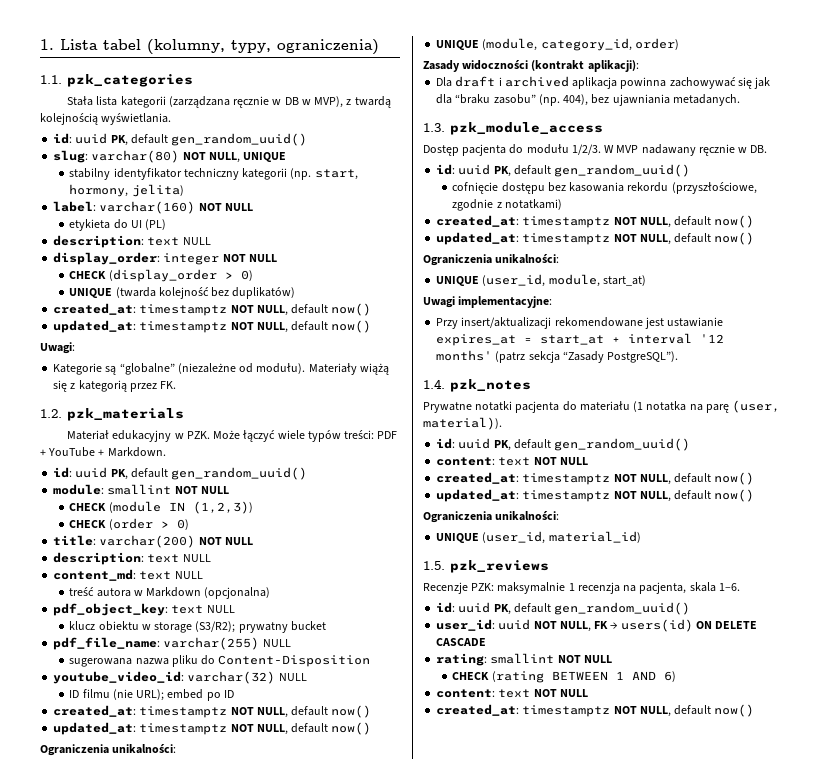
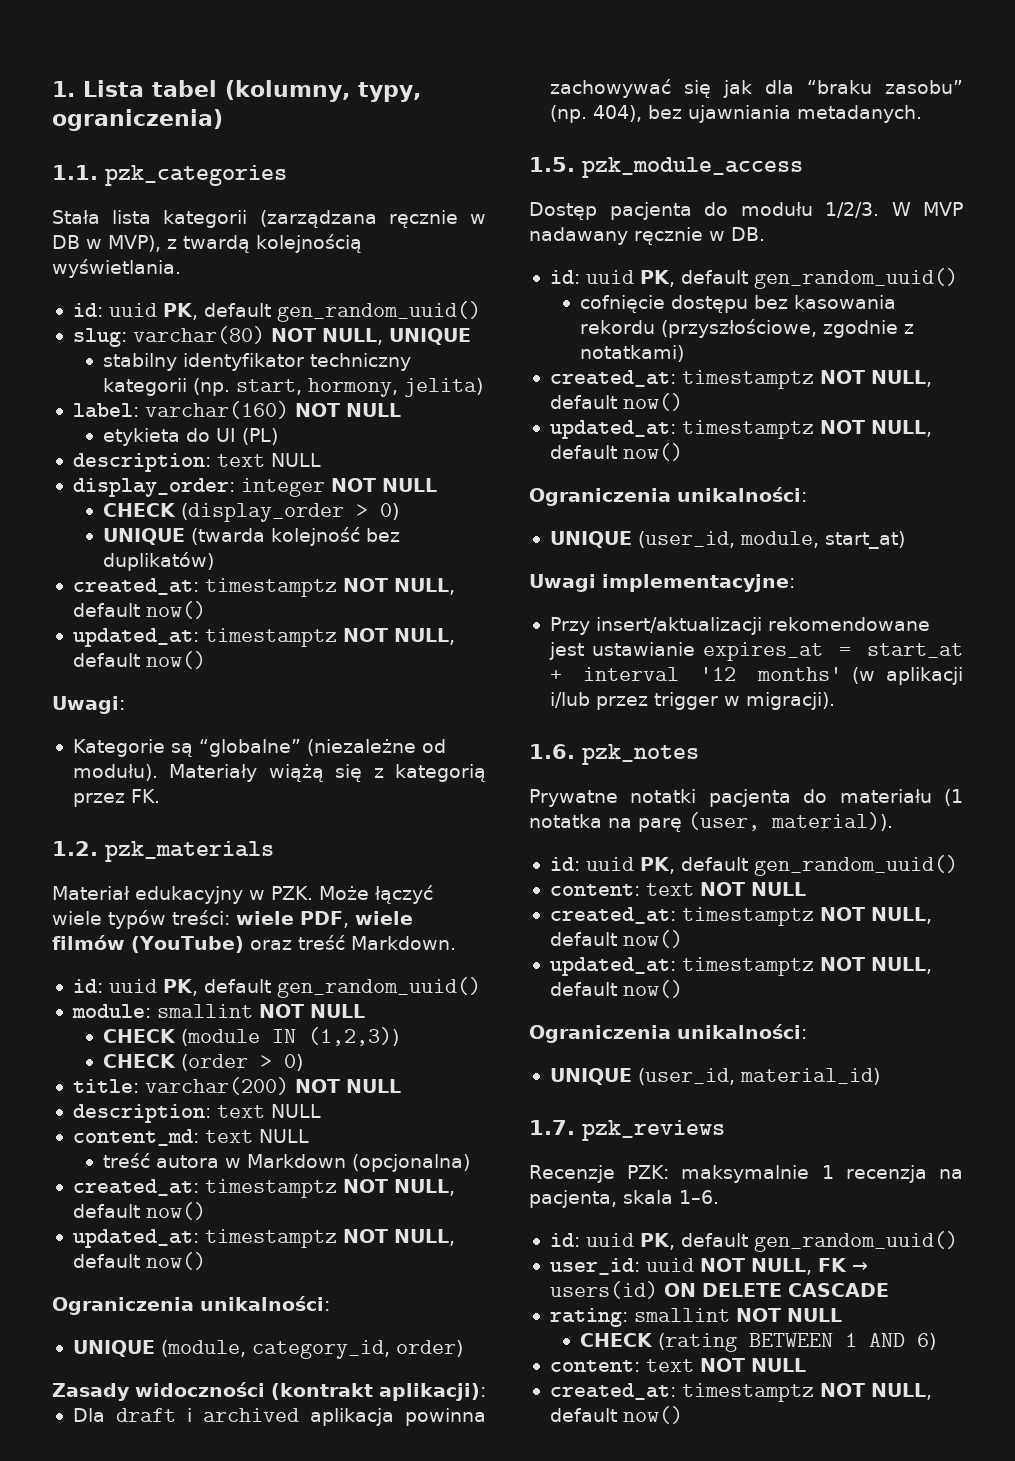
[377,431,398,439] [40,447,105,457] PDF + YouTube + -> [236,911,413,928] [52,935,345,953] wiele PDF, wiele filmów (YouTube) oraz treść
[53,603,235,616] [69,621,326,633] [53,637,291,650] [69,655,371,667] [53,671,307,684] [69,689,234,701] // pdf_object_key: text NULL // klucz obiektu w storage (S3/R2); prywatny bucket // pdf_file_name: varchar(255) NULL // sugerowana nazwa pliku do Content-Disposition // youtube_video_id: varchar(32) NULL // ID filmu (nie URL); embed po ID -> (471, 1163) none
[423,123,445,132] 1.3. -> [529,157,575,172] 1.5.
[495,351,679,363] [423,379,445,389] (patrz sekcja “Zasady PostgreSQL”). // 1.4. -> [852,667,963,685] [549,692,835,710] [529,744,575,759] (w aplikacji i/lub przez trigger w migracji). // 1.6.
[423,561,445,570] 1.5. -> [529,1120,575,1135] 1.7.

